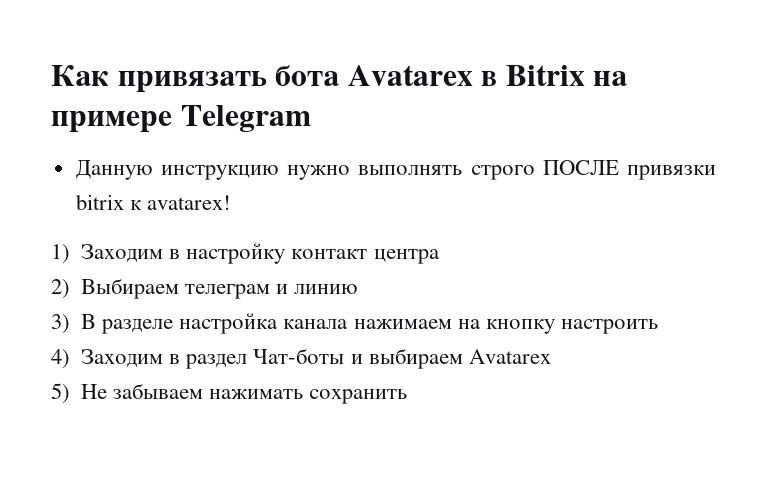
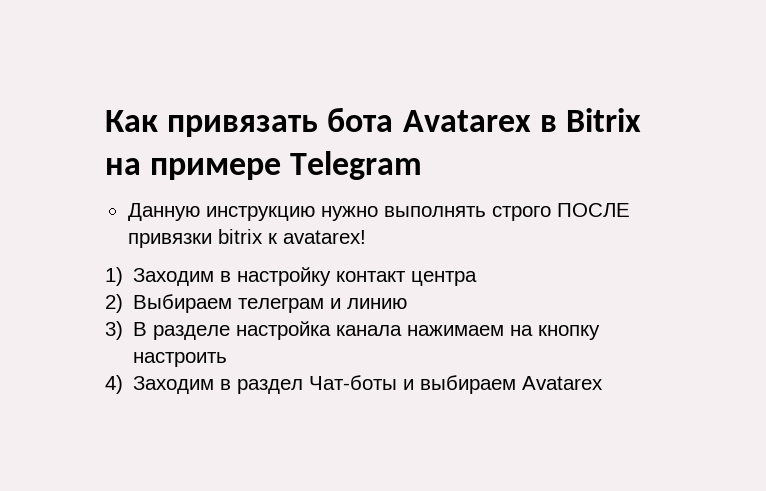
[51,383,408,404] // 5) Не забываем нажимать сохранить -> (604, 383) none

